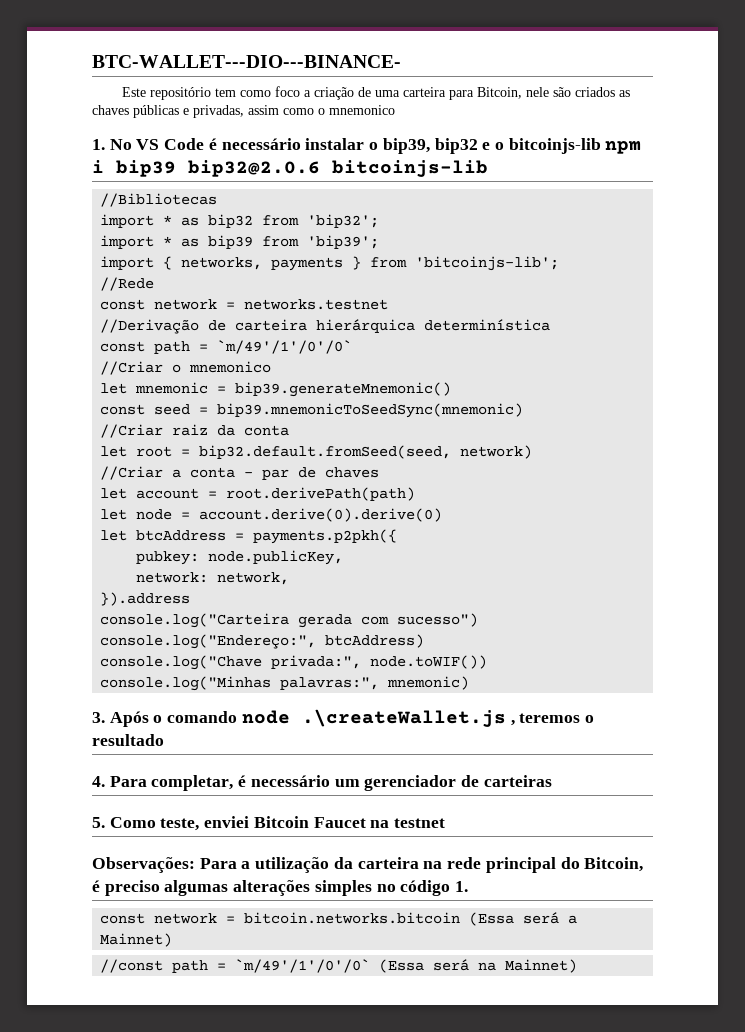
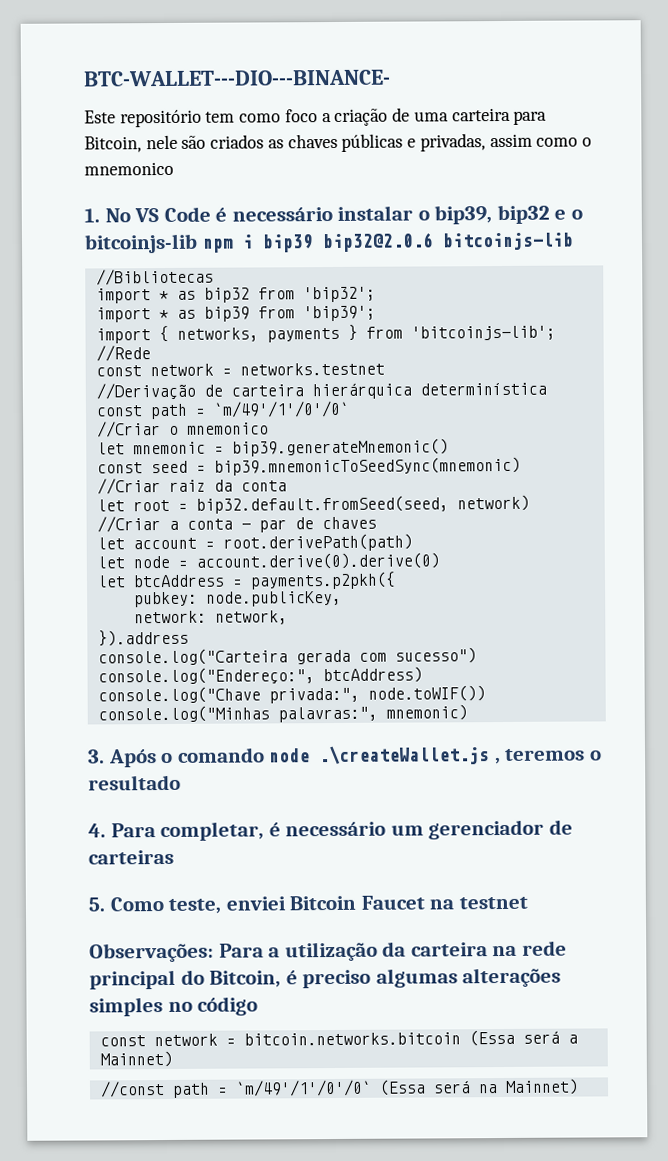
[455,881,469,892] 1. -> (259, 1006) none

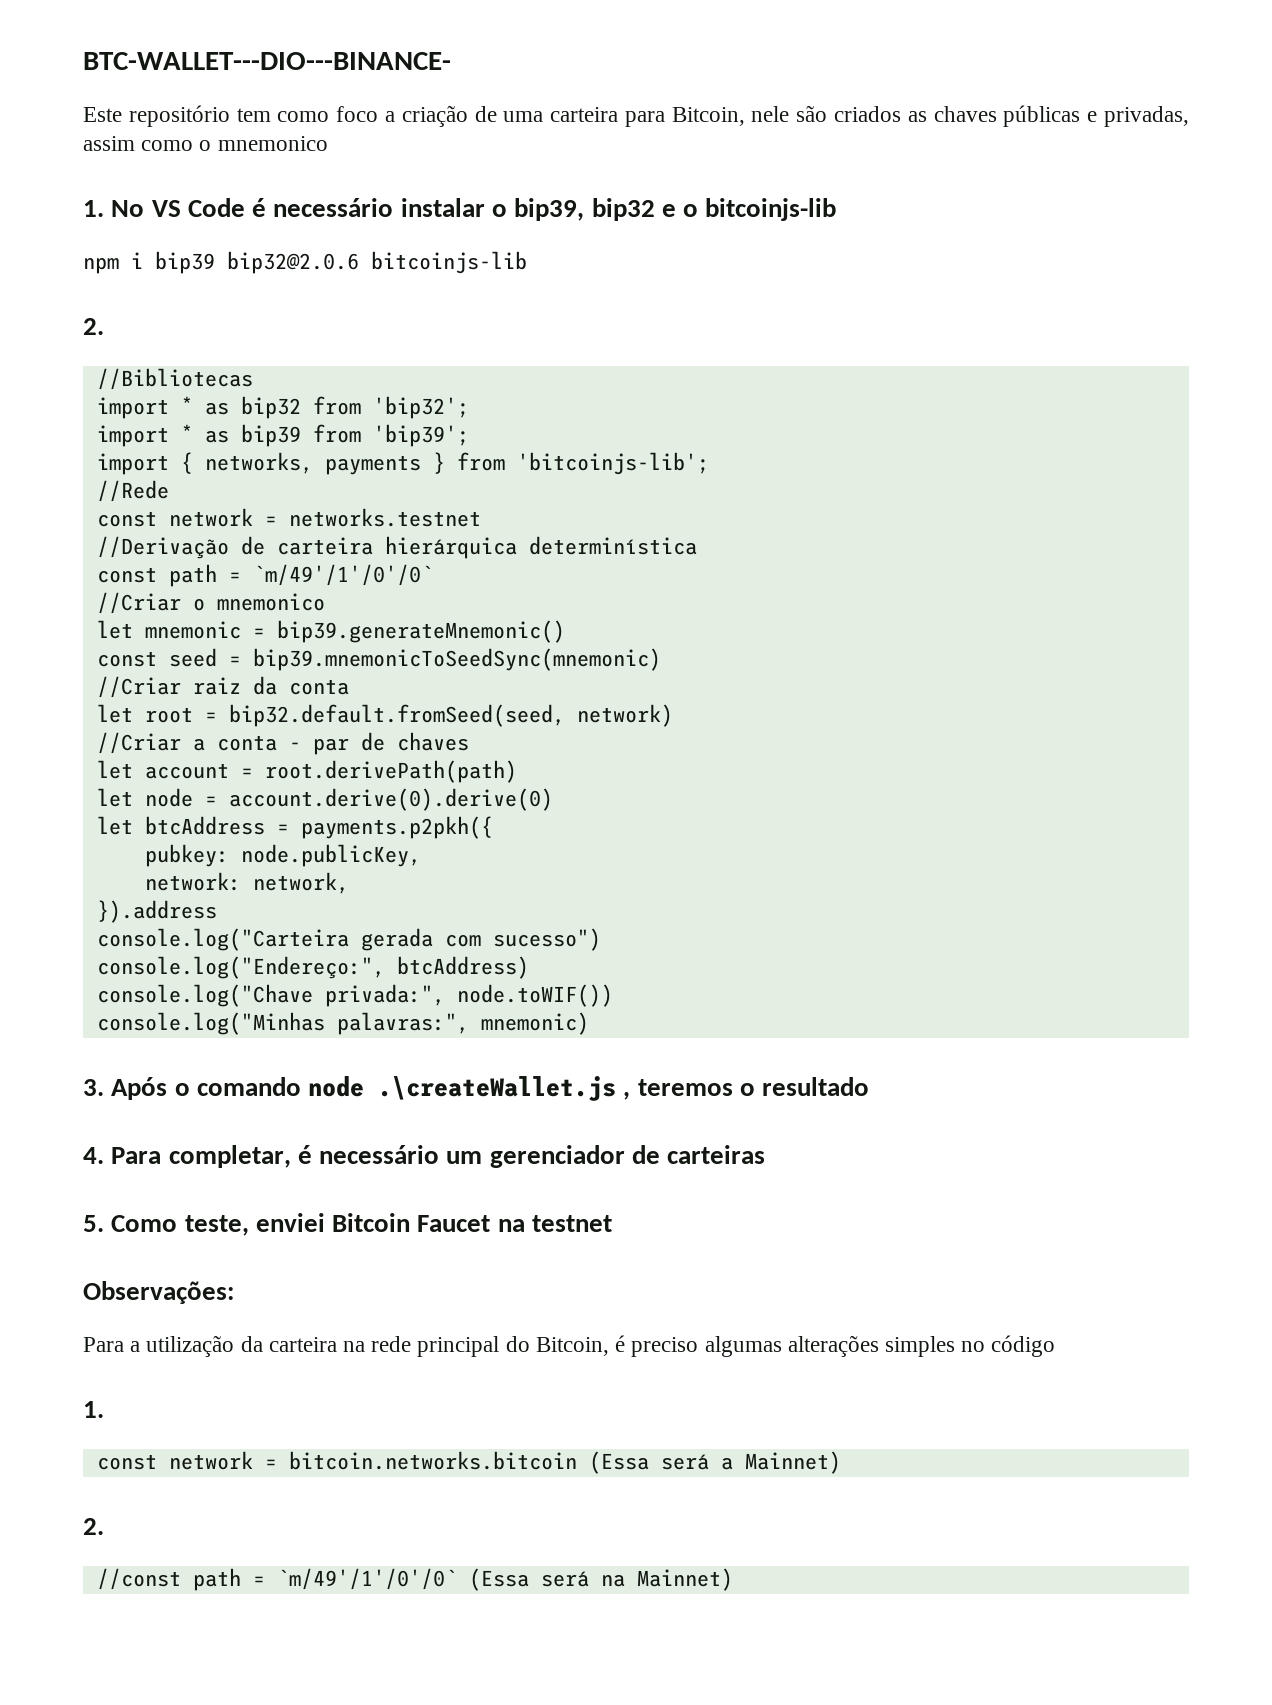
(198, 243) none -> (837, 209) //
(574, 241) none -> [83,318,104,335] // 2.
(214, 952) none -> (234, 1292) //
(259, 1006) none -> [83,1401,104,1418] // 1.
(173, 1059) none -> [83,1518,104,1535] // 2.

